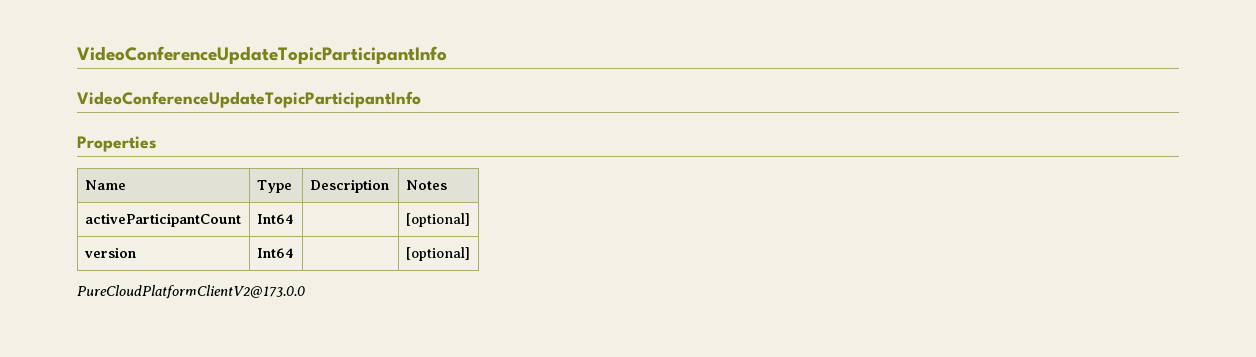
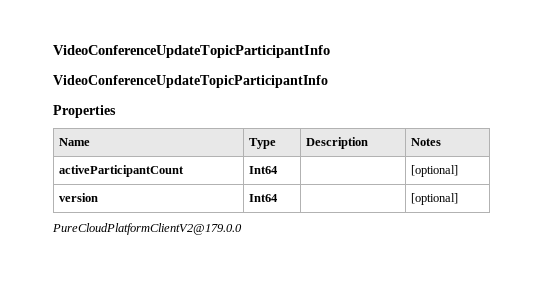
[77,285,305,299] PureCloudPlatformClientV2@173.0.0 -> [52,223,242,235] PureCloudPlatformClientV2@179.0.0

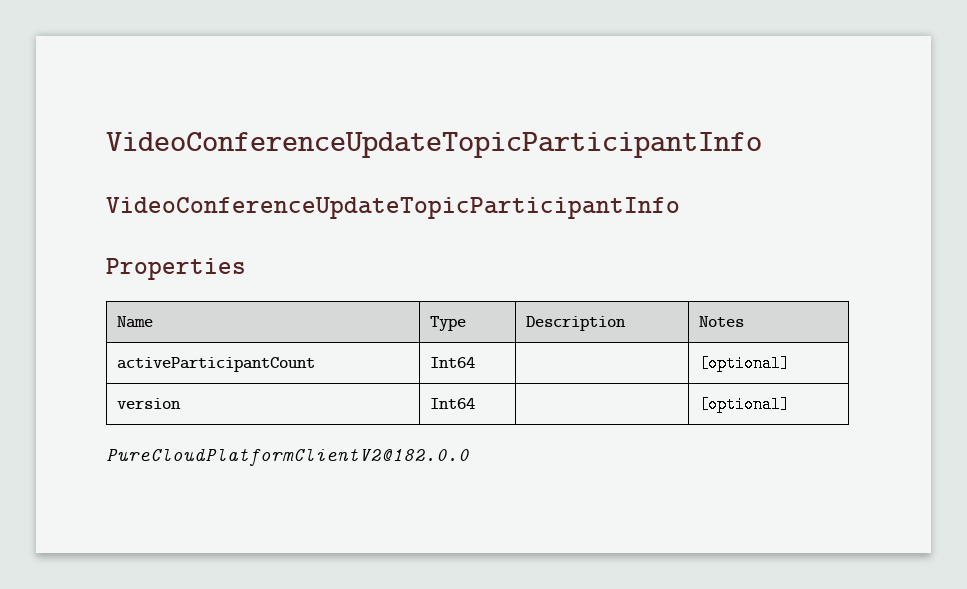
[52,223,242,235] PureCloudPlatformClientV2@179.0.0 -> [106,447,469,466] PureCloudPlatformClientV2@182.0.0

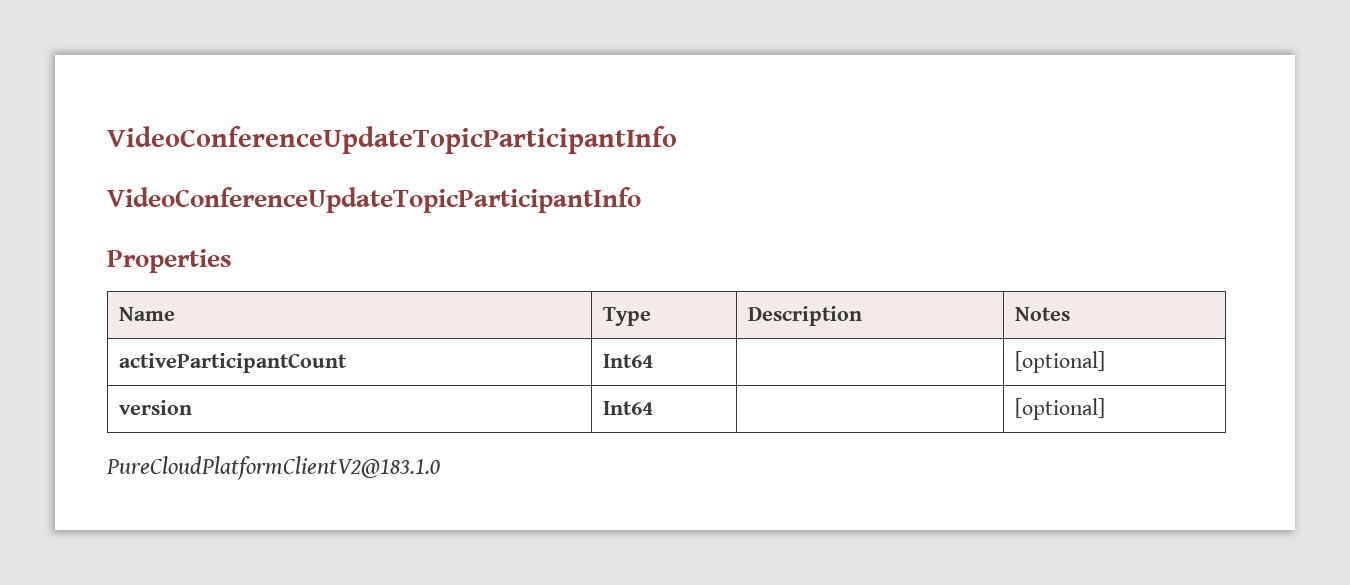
[106,447,469,466] PureCloudPlatformClientV2@182.0.0 -> [106,456,440,480] PureCloudPlatformClientV2@183.1.0

